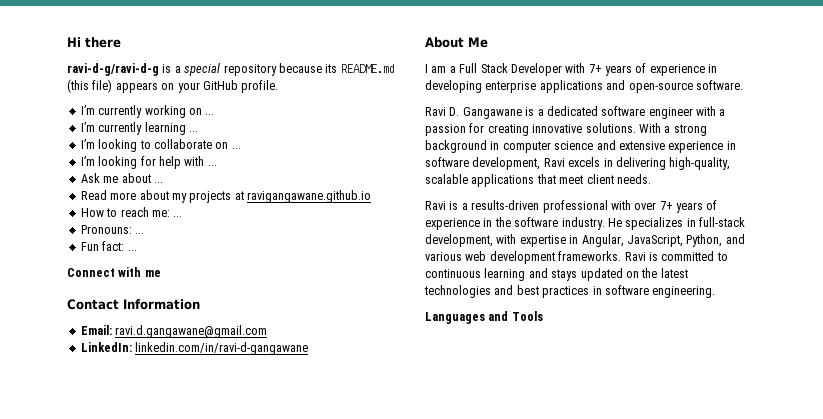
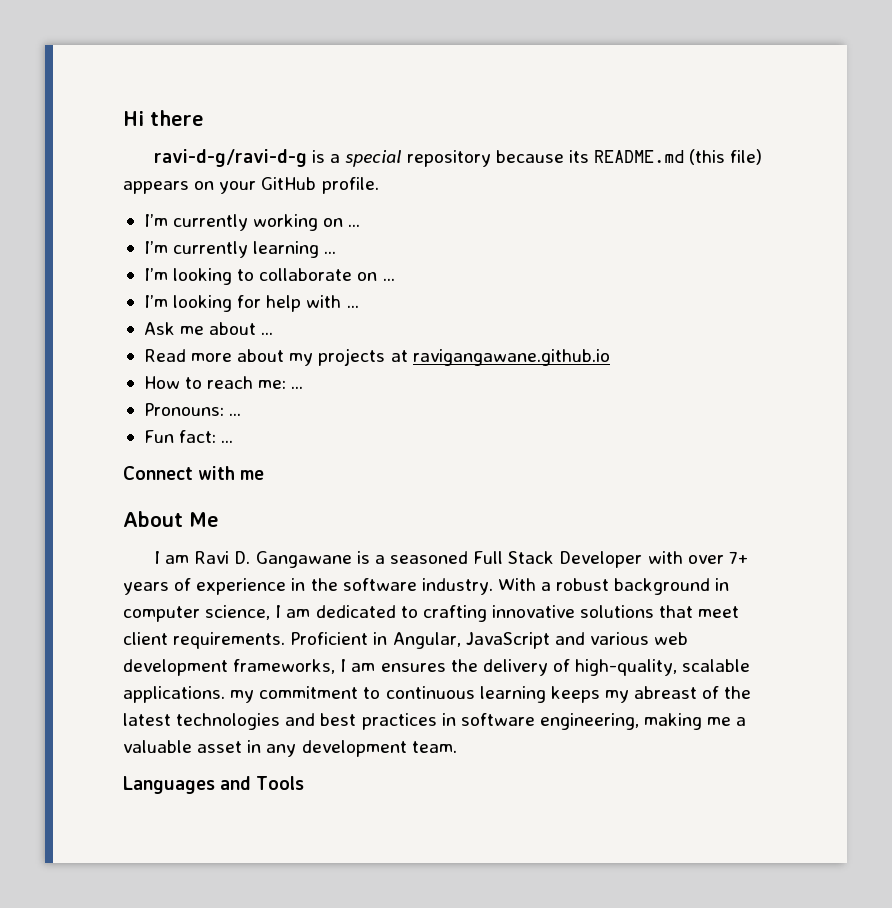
[67,299,200,310] [80,325,268,338] [80,342,309,355] [425,37,488,48] [425,63,718,76] [425,80,743,93] Contact Information // Email: ravi.d.gangawane@gmail.com // LinkedIn: linkedin.com/in/ravi-d-gangawane // About Me // I am a Full Stack Developer with 7+ years of experience in developing enterprise applications and open-source software. // -> [123,511,219,527] [154,551,190,564] About Me // I am
[546,106,726,119] [425,123,707,136] [425,140,736,153] [425,157,731,170] [425,174,651,187] [425,200,608,213] dedicated software engineer with a passion for creating innovative solutions. With a strong background in computer science and extensive experience in software development, Ravi excels in delivering high-quality, scalable applications that meet client needs. // Ravi is a results-driven professional -> [390,551,643,568] seasoned Full Stack Developer
[607,217,745,230] [425,234,745,247] [425,251,728,264] [425,268,639,281] He specializes in full-stack development, with expertise in Angular, JavaScript, Python, and various web development frameworks. Ravi is committed to continuous learning and stays updated on -> [497,578,730,595] [123,605,740,622] [123,632,689,649] [123,659,751,676] [123,686,720,703] With a robust background in computer science, I am dedicated to crafting innovative solutions that meet client requirements. Proficient in Angular, JavaScript and various web development frameworks, I am ensures the delivery of high-quality, scalable applications. my commitment to continuous learning keeps my abreast of
[652,286,716,298] engineering. -> [539,713,747,730] [123,740,457,757] engineering, making me a valuable asset in any development team.

